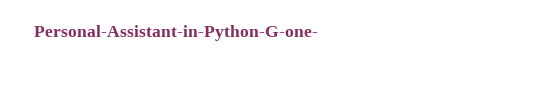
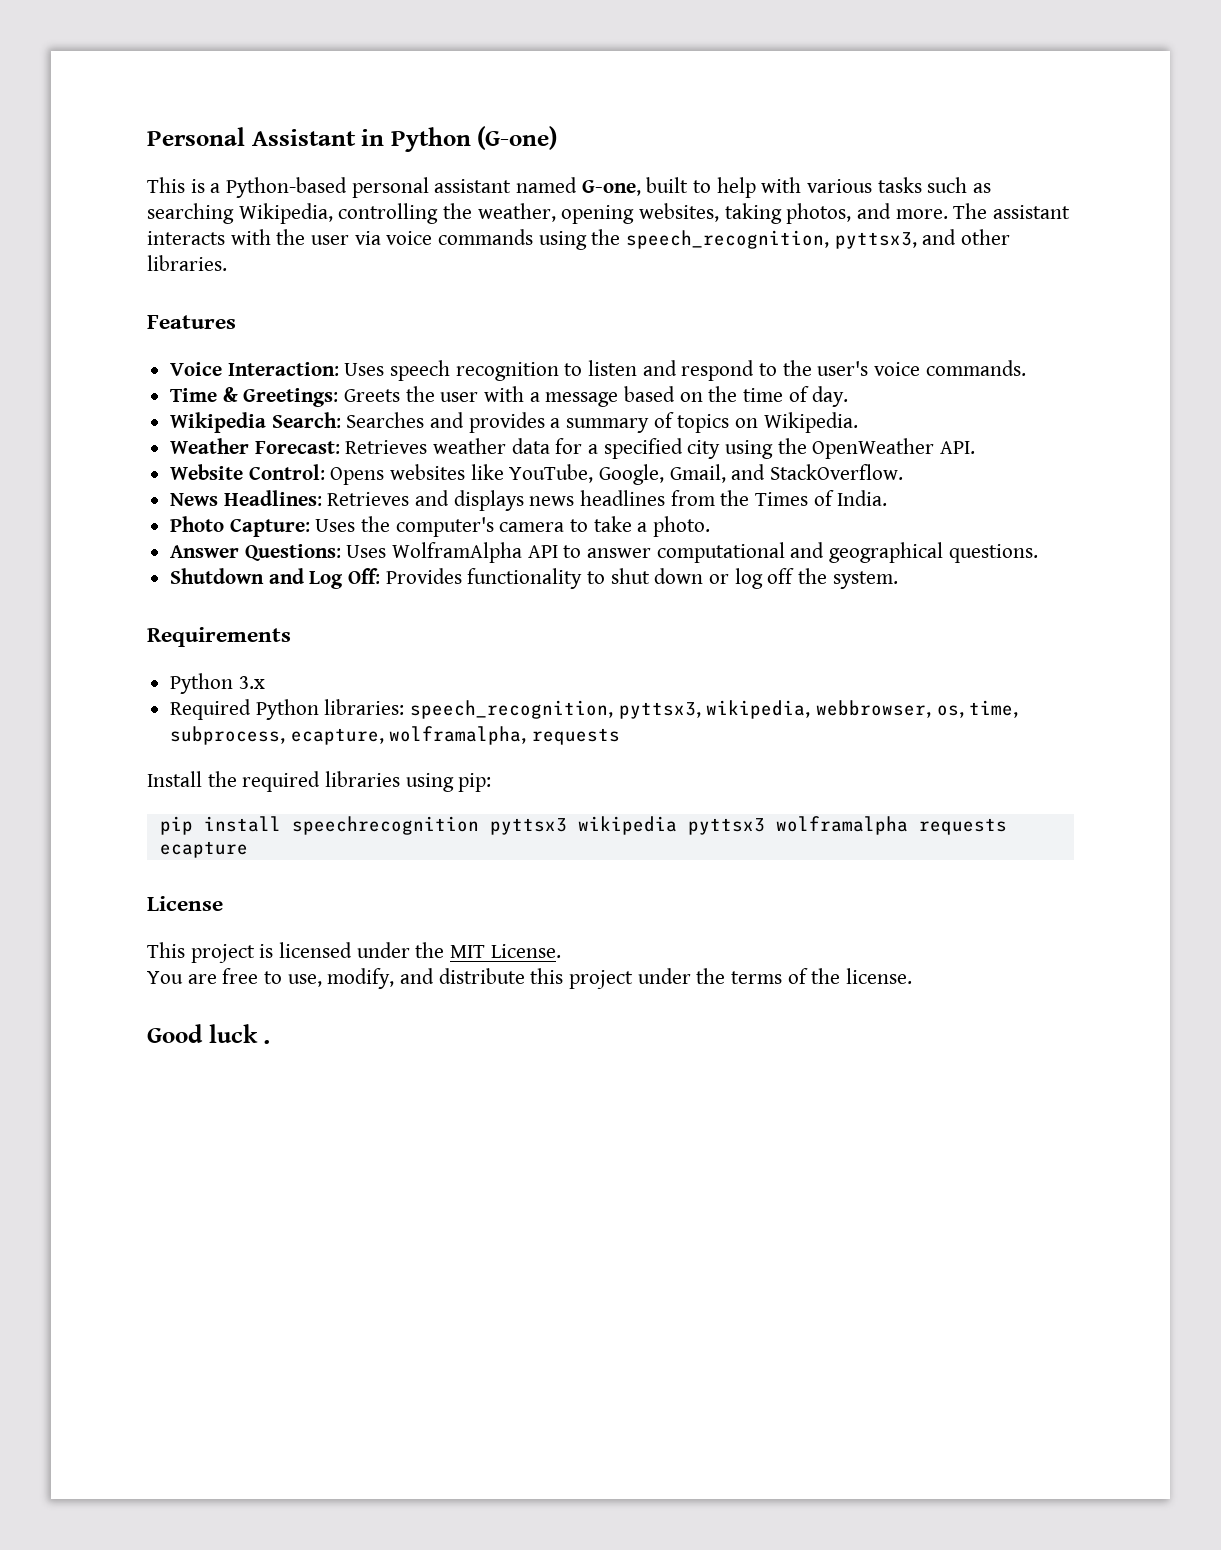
[34,25,318,41] Personal-Assistant-in-Python-G-one- -> [147,126,558,152] [147,177,992,198] [147,203,1071,224] [147,229,1011,250] [147,255,227,271] [147,315,236,329] [170,360,1026,381] [170,386,849,407] [170,412,858,433] [170,438,976,459] [170,464,904,485] [170,490,888,511] [170,516,711,537] [170,542,1038,563] [170,568,898,589] [147,627,291,647] [170,673,265,694] [170,699,1019,720] [170,726,621,745] [147,771,492,792] [159,816,1007,835] [159,841,248,858] [147,896,223,911] [147,942,561,963] [147,968,913,989] [147,1024,271,1044] Personal Assistant in Python (G-one) // This is a Python-based personal assistant named G-one, built to help with various tasks such as searching Wikipedia, controlling the weather, opening websites, taking photos, and more. The assistant interacts with the user via voice commands using the speech_recognition, pyttsx3, and other libraries. // Features // Voice Interaction: Uses speech recognition to listen and respond to the user's voice commands. // Time & Greetings: Greets the user with a message based on the time of day. // Wikipedia Search: Searches and provides a summary of topics on Wikipedia. // Weather Forecast: Retrieves weather data for a specified city using the OpenWeather API. // Website Control: Opens websites like YouTube, Google, Gmail, and StackOverflow. // News Headlines: Retrieves and displays news headlines from the Times of India. // Photo Capture: Uses the computer's camera to take a photo. // Answer Questions: Uses WolframAlpha API to answer computational and geographical questions. // Shutdown and Log Off: Provides functionality to shut down or log off the system. // Requirements // Python 3.x // Required Python libraries: speech_recognition, pyttsx3, wikipedia, webbrowser, os, time, subprocess, ecapture, wolframalpha, requests // Install the required libraries using pip: // pip install speechrecognition pyttsx3 wikipedia pyttsx3 wolframalpha requests ecapture // License // This project is licensed under the MIT License. // You are free to use, modify, and distribute this project under the terms of the license. // Good luck .

